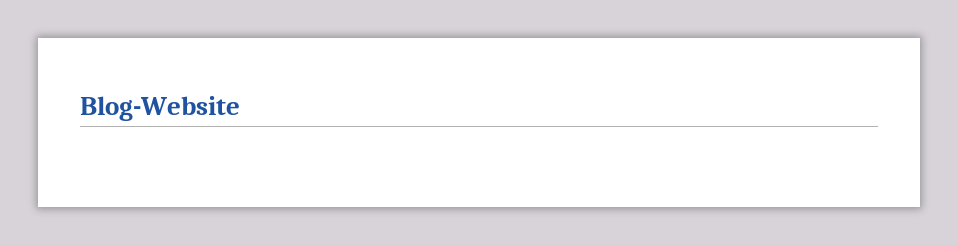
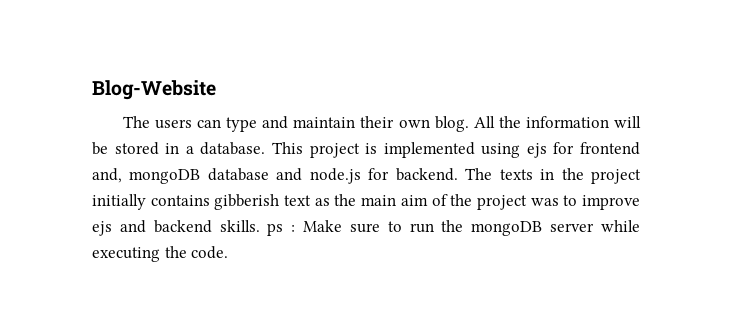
(240, 108) none -> [122,116,641,132] [92,142,640,158] [92,168,641,184] [92,194,640,210] [92,220,641,236] [92,246,229,262] // The users can type and maintain their own blog. All the information will be stored in a database. This project is implemented using ejs for frontend and, mongoDB database and node.js for backend. The texts in the project initially contains gibberish text as the main aim of the project was to improve ejs and backend skills. ps : Make sure to run the mongoDB server while executing the code.

